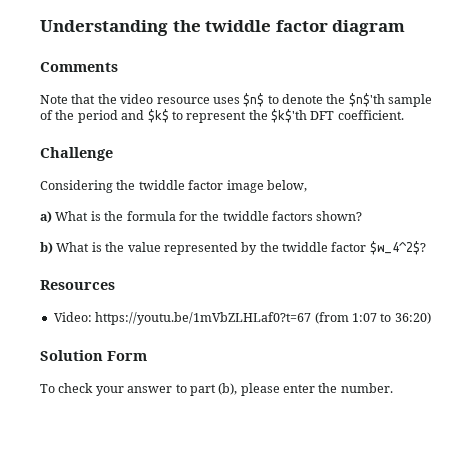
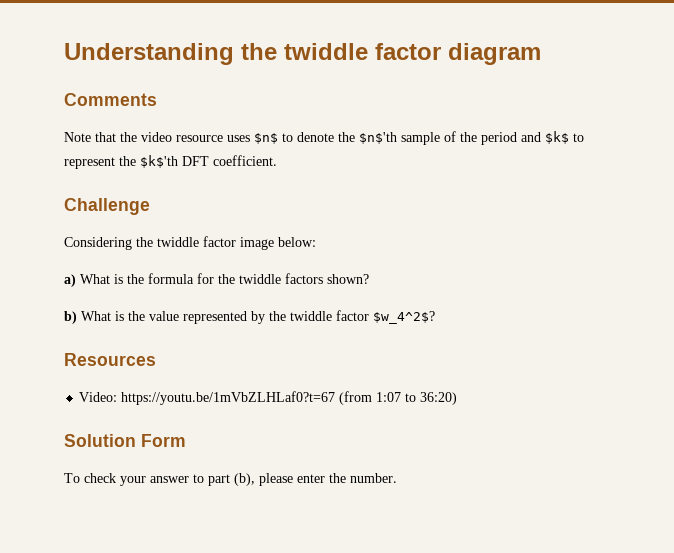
[266,180,307,192] below, -> [278,237,316,247] below:

